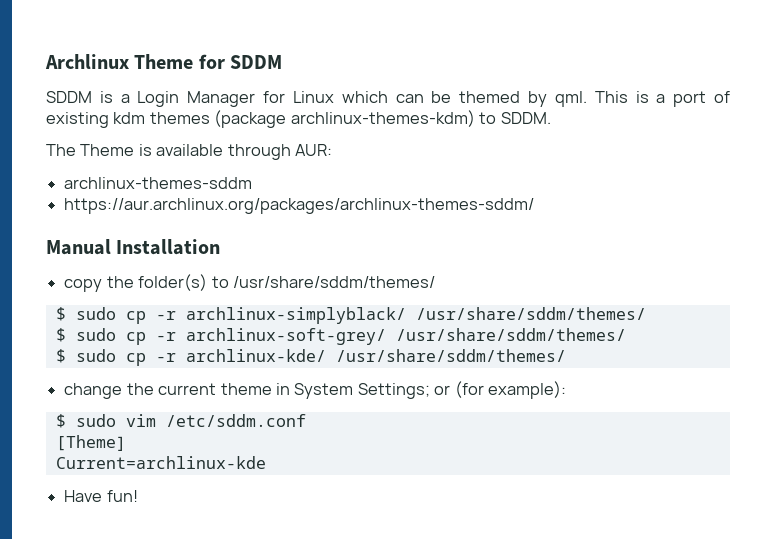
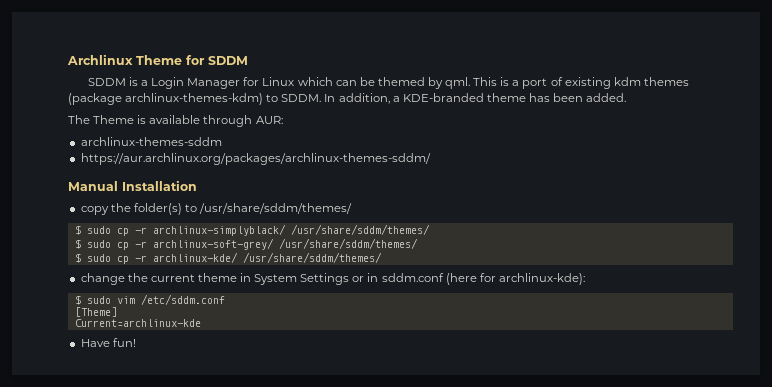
(551, 118) none -> [324,93,627,104] In addition, a KDE-branded theme has been added.
[357,381,567,399] Settings; or (for example): -> [300,273,585,285] Settings or in sddm.conf (here for archlinux-kde):

